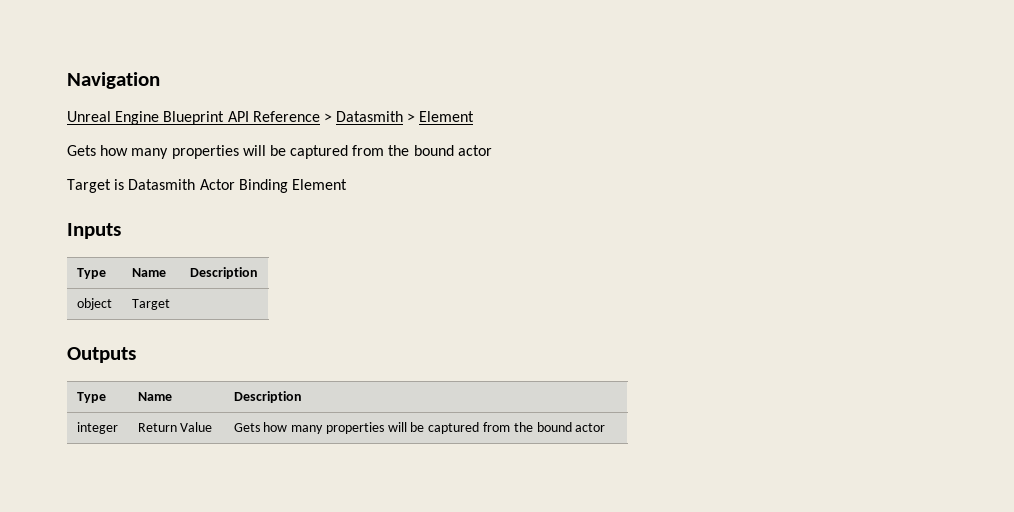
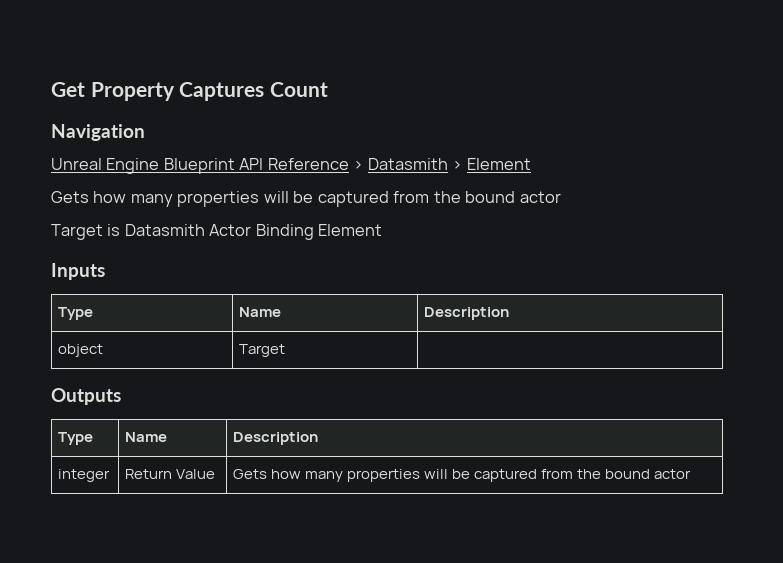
(67, 80) none -> [51,82,328,101] Get Property Captures Count //

